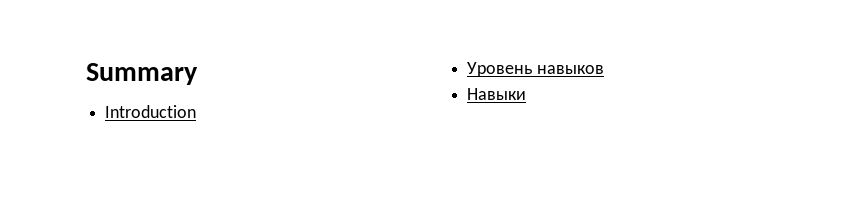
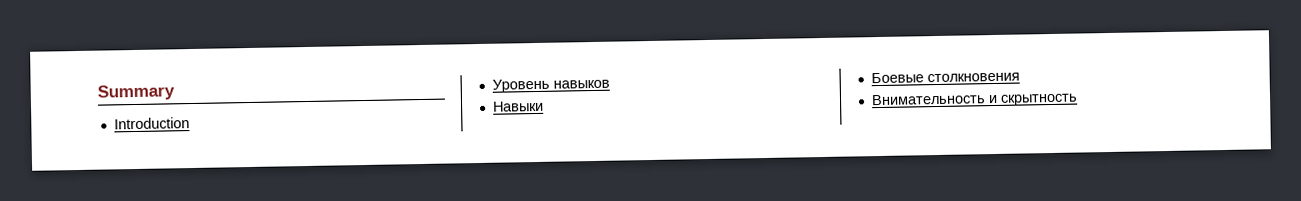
(527, 94) none -> [870,72,1020,84] [870,93,1078,106] // Боевые столкновения // Внимательность и скрытность

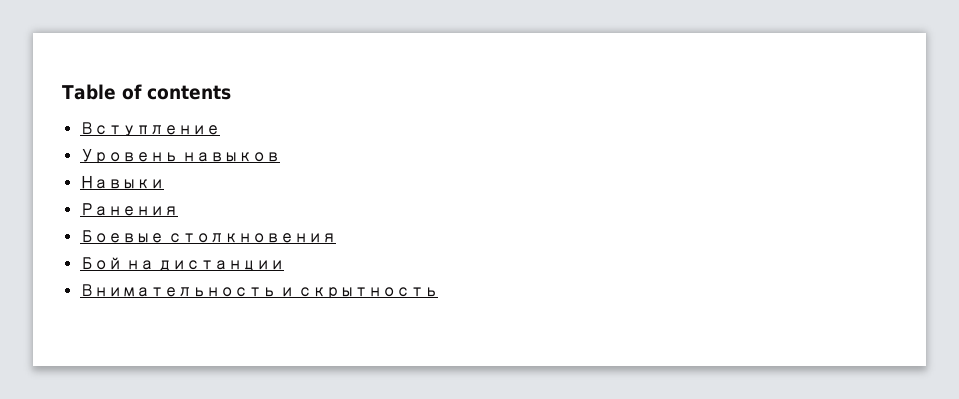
[97,84,175,101] [113,117,190,130] Summary // Introduction -> [62,84,231,100] [79,122,220,136] Table of contents // Вступление
(544, 106) none -> [79,203,178,216] // Ранения
(1020, 77) none -> [79,257,285,271] // Бой на дистанции

